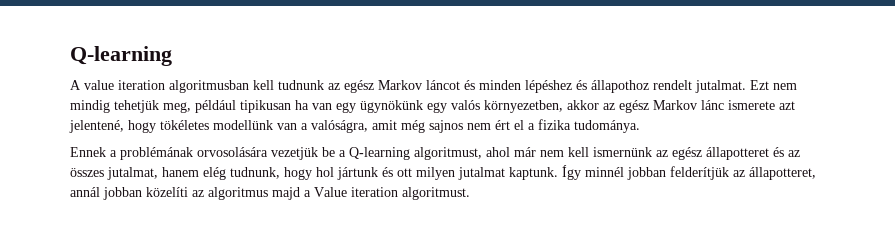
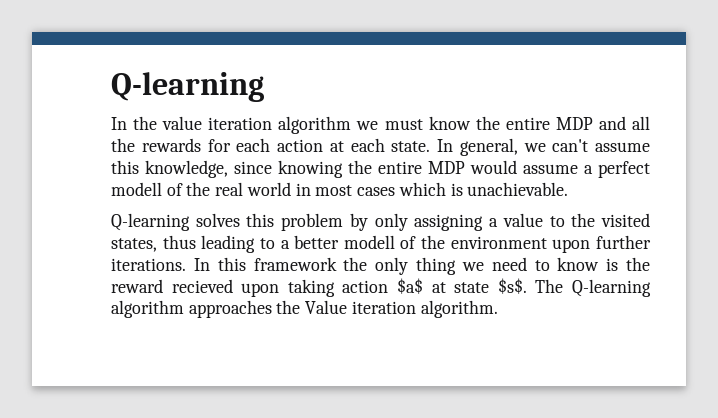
[70,80,797,93] [70,100,795,113] [69,119,640,133] [70,147,800,160] [70,165,816,180] [70,187,311,200] A value iteration algoritmusban kell tudnunk az egész Markov láncot és minden lépéshez és állapothoz rendelt jutalmat. Ezt nem mindig tehetjük meg, például tipikusan ha van egy ügynökünk egy valós környezetben, akkor az egész Markov lánc ismerete azt jelentené, hogy tökéletes modellünk van a valóságra, amit még sajnos nem ért el a fizika tudománya. // Ennek a problémának orvosolására vezetjük be a Q-learning algoritmust, ahol már nem kell ismernünk az egész állapotteret és az összes jutalmat, hanem elég tudnunk, hogy hol jártunk és ott milyen jutalmat kaptunk. Így minnél jobban felderítjük az állapotteret, annál jobban közelíti az algoritmus majd a -> [111,116,650,134] [111,138,650,156] [111,160,650,178] [111,182,569,196] [111,213,651,231] [111,235,651,253] [111,257,650,275] [111,278,652,297] [111,300,301,318] In the value iteration algorithm we must know the entire MDP and all the rewards for each action at each state. In general, we can't assume this knowledge, since knowing the entire MDP would assume a perfect modell of the real world in most cases which is unachievable. // Q-learning solves this problem by only assigning a value to the visited states, thus leading to a better modell of the environment upon further iterations. In this framework the only thing we need to know is the reward recieved upon taking action $a$ at state $s$. The Q-learning algorithm approaches the
[402,187,470,200] algoritmust. -> [420,300,498,318] algorithm.

